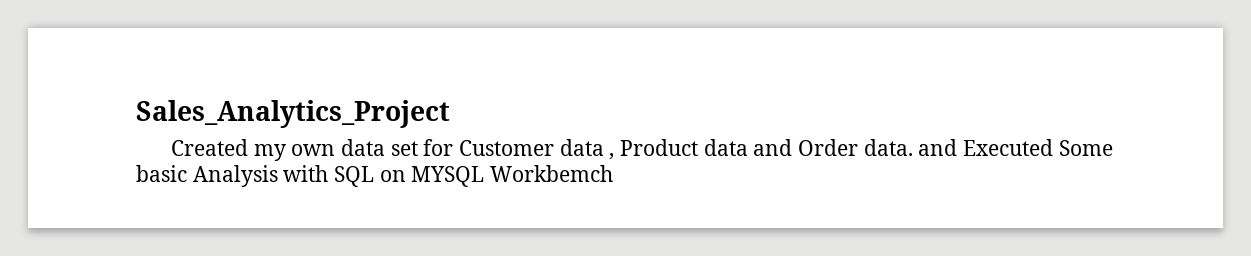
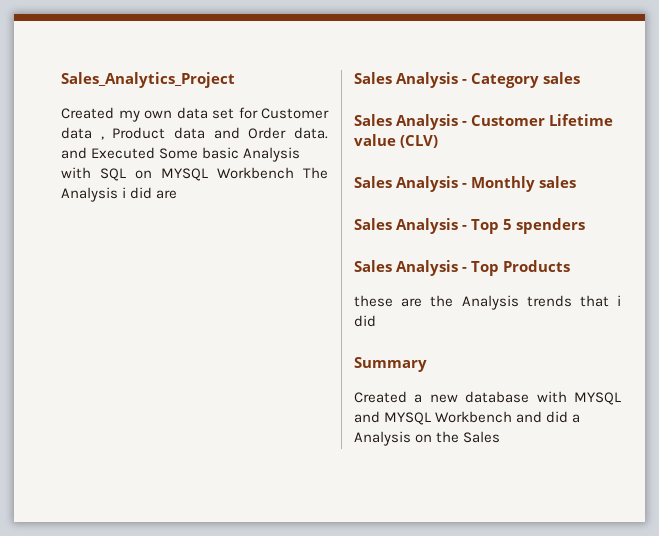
[490,165,614,182] Workbemch -> [217,167,328,179] [61,187,178,202] [354,72,580,88] [354,114,613,130] [354,134,438,148] [354,176,576,192] [354,218,585,234] [354,260,570,276] [354,295,621,310] [354,315,376,327] [354,357,427,372] [354,391,621,405] [354,411,581,425] [354,431,501,446] Workbench The Analysis i did are // Sales Analysis - Category sales // Sales Analysis - Customer Lifetime value (CLV) // Sales Analysis - Monthly sales // Sales Analysis - Top 5 spenders // Sales Analysis - Top Products // these are the Analysis trends that i did // Summary // Created a new database with MYSQL and MYSQL Workbench and did a Analysis on the Sales

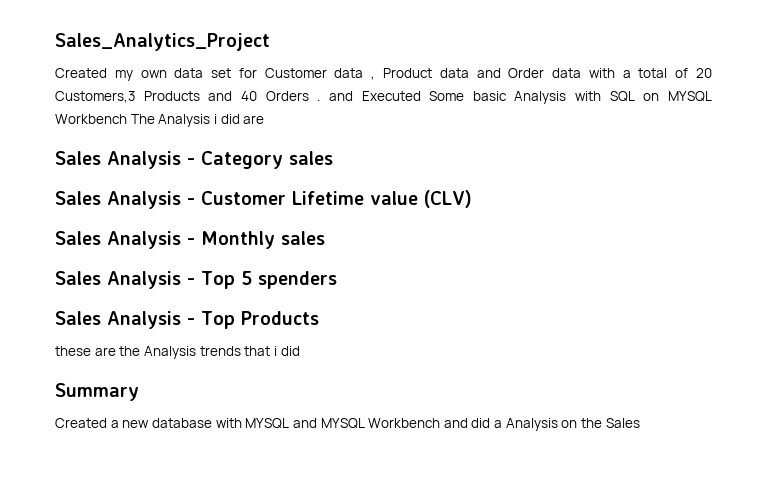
[294,127,329,139] data. -> [552,68,713,78] [55,91,321,103] data with a total of 20 Customers,3 Products and 40 Orders .

